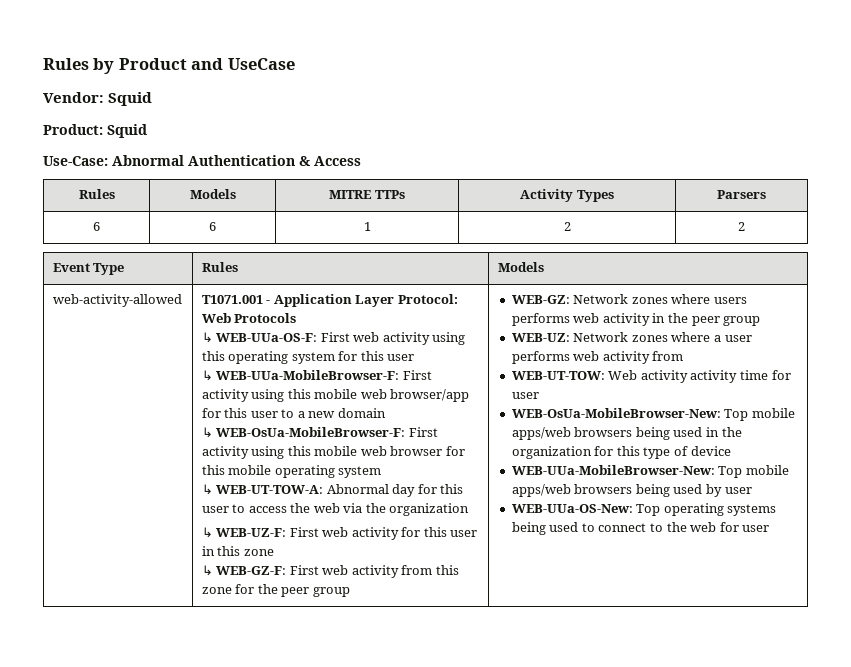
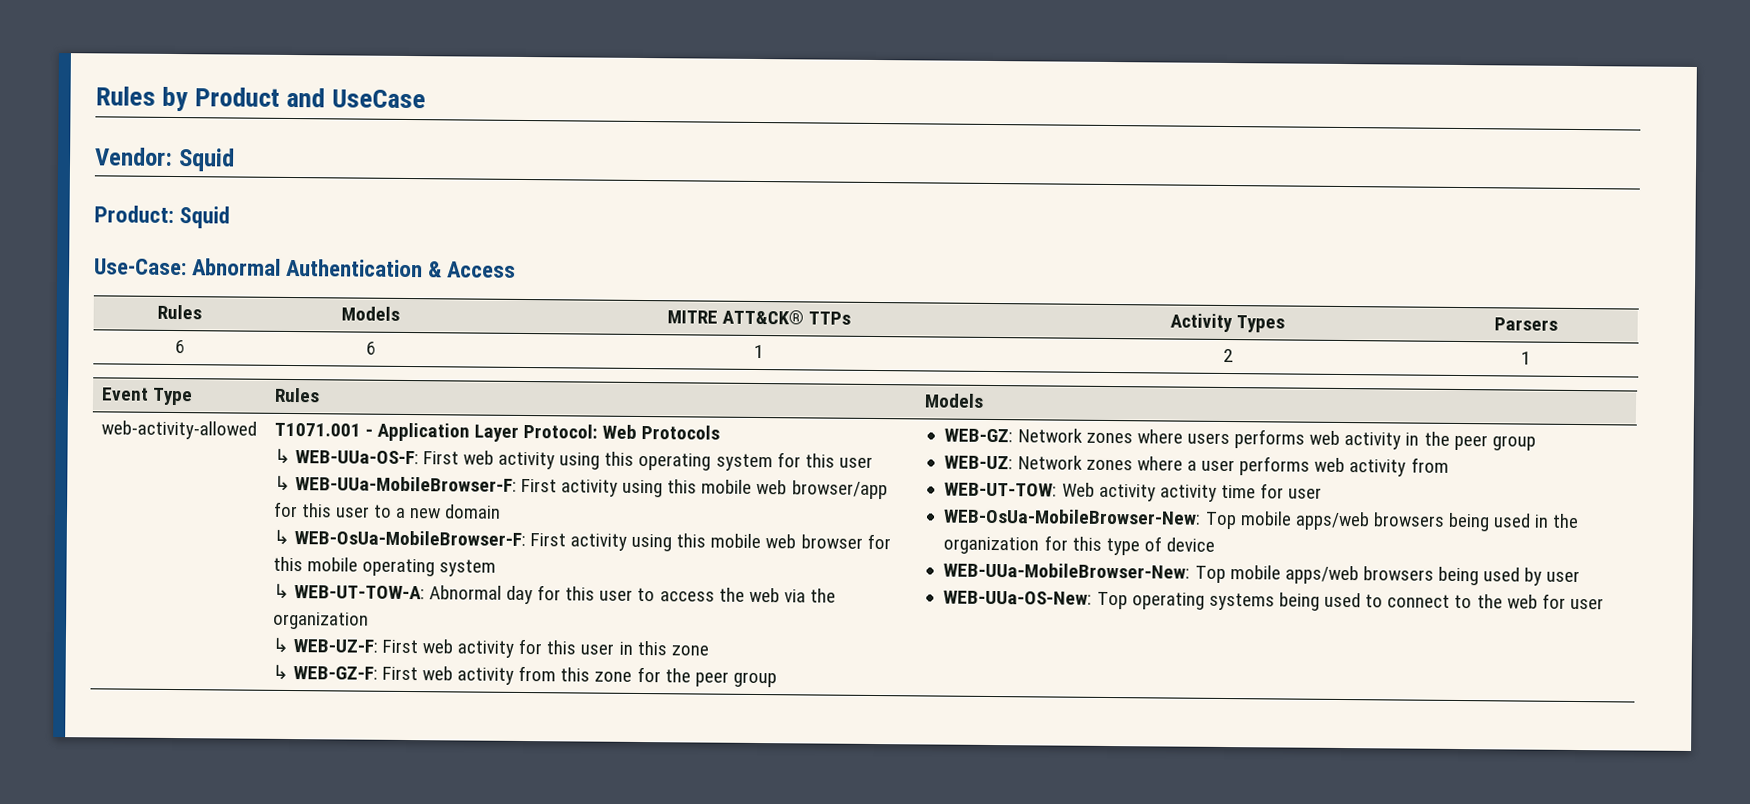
(373, 194) none -> [722,309,805,325] ATT&CK®
[738,222,745,231] 2 -> [1520,351,1531,365] 1

